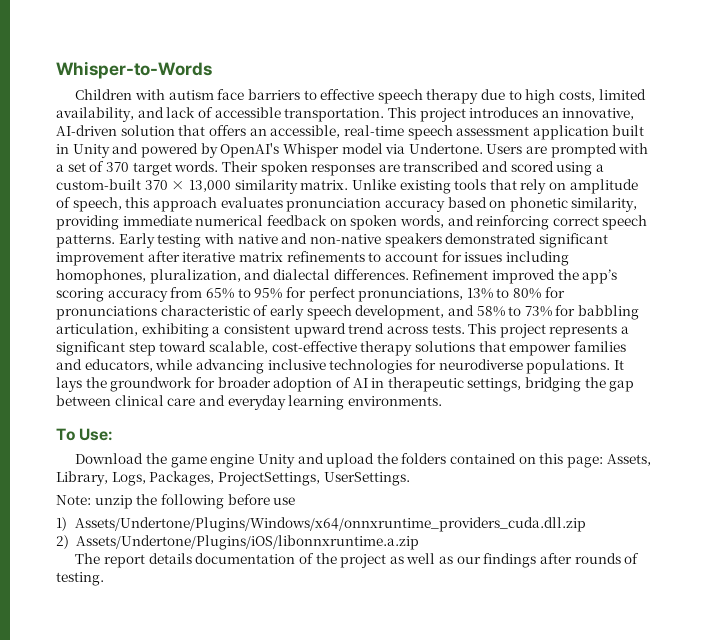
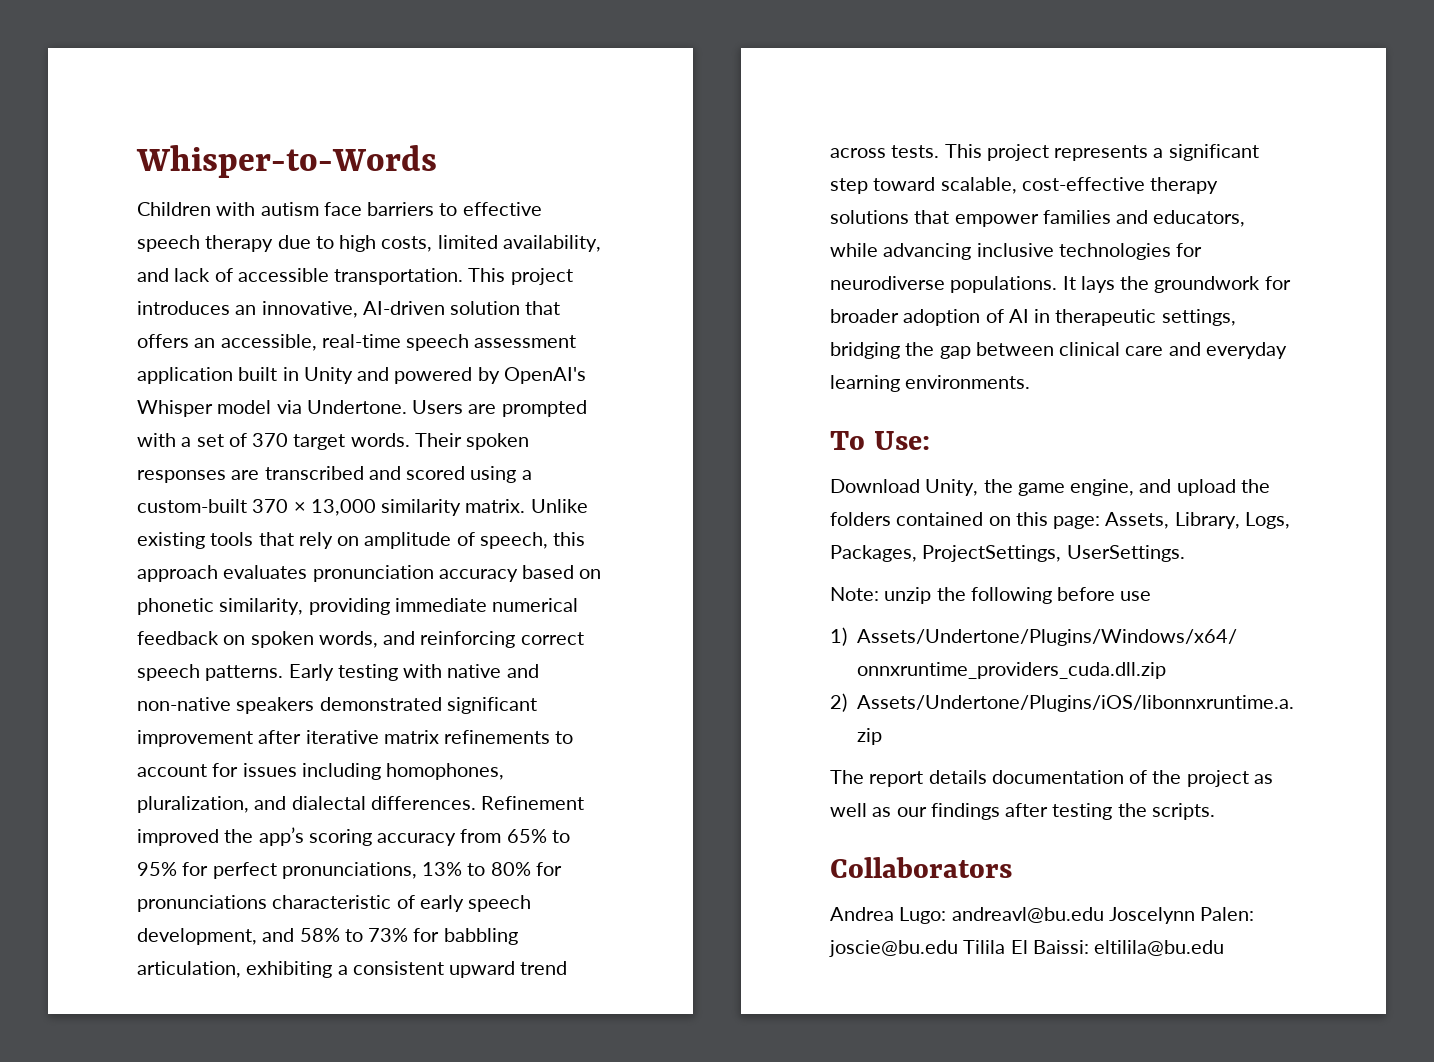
(144, 458) none -> [925,479,979,496] Unity,
[210,454,295,468] engine Unity -> [1070,479,1135,496] engine,
[574,553,640,564] [56,572,104,586] rounds of testing. -> [1052,803,1215,820] [830,857,1012,878] [830,907,1255,924] [829,940,1225,957] testing the scripts. // Collaborators // Andrea Lugo: andreavl@bu.edu Joscelynn Palen: joscie@bu.edu Tilila El Baissi: eltilila@bu.edu

